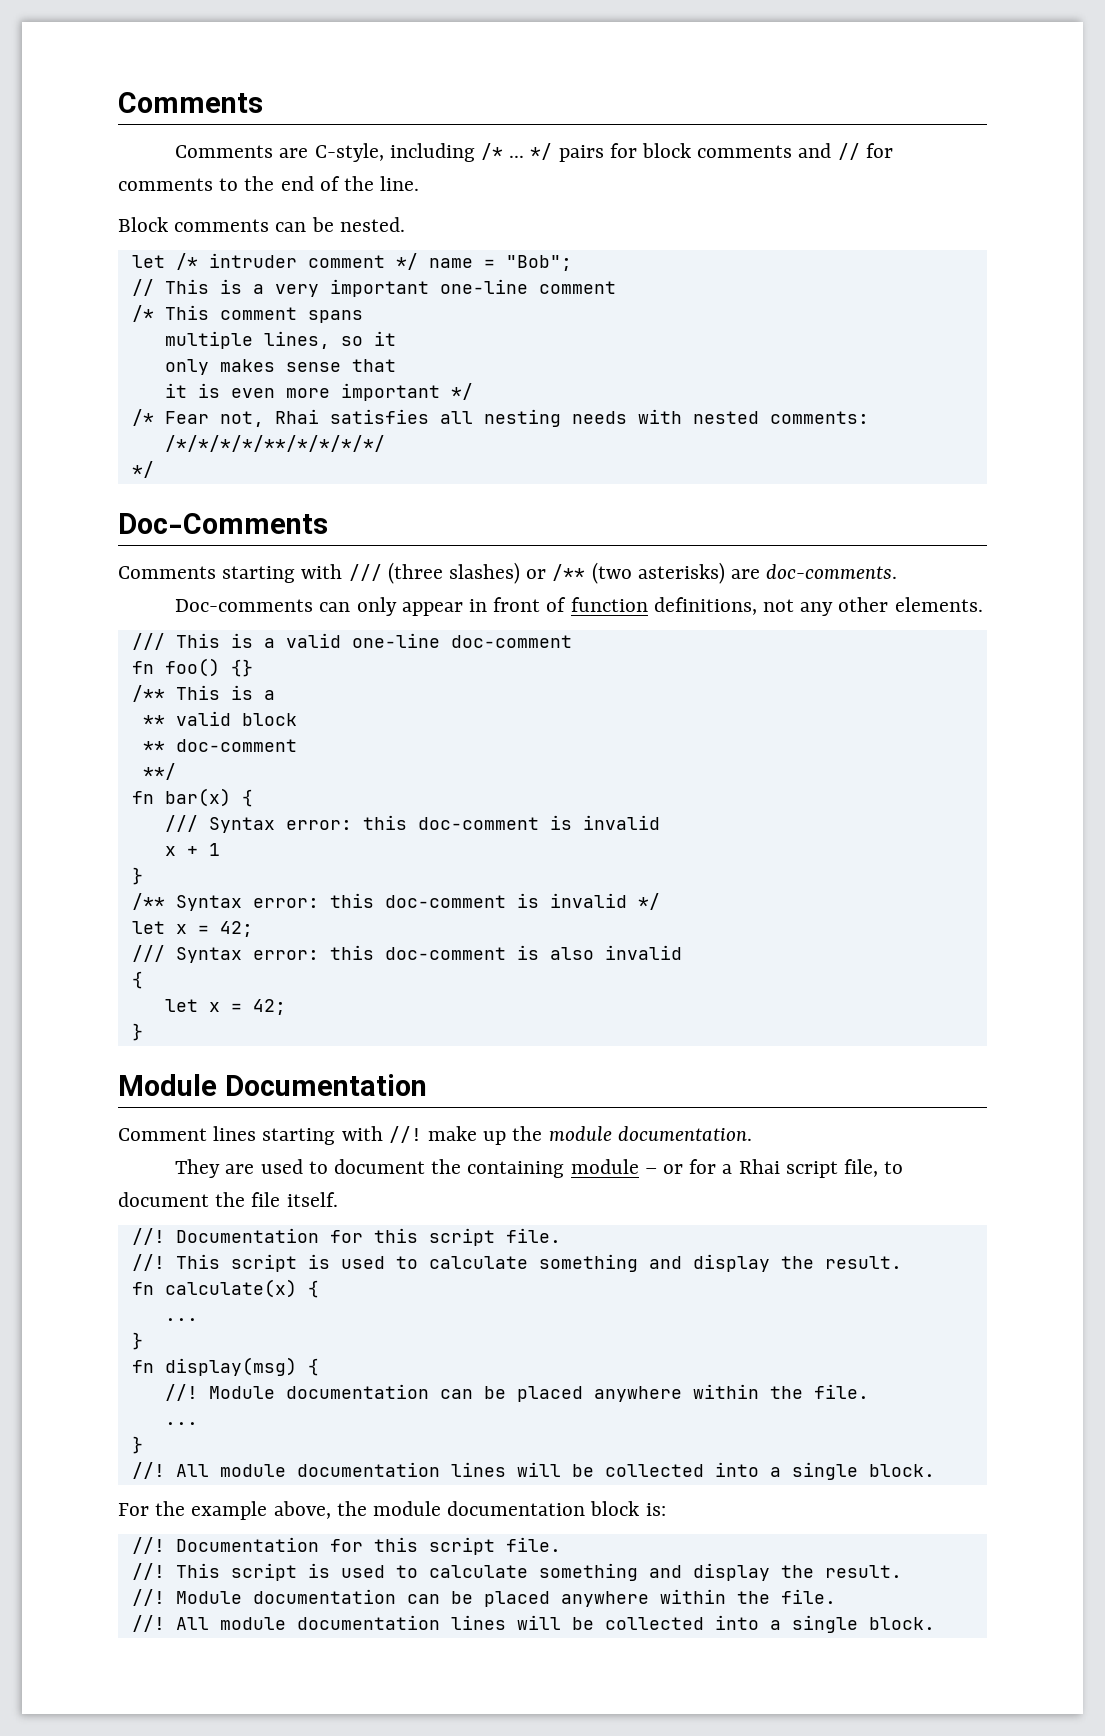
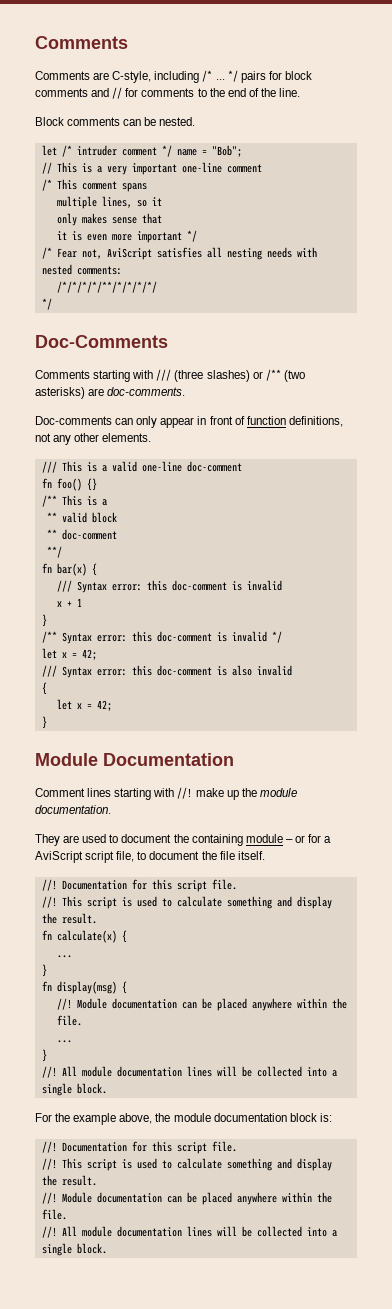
[274,409,319,424] Rhai -> [106,248,152,260] AviScript
[738,1159,780,1174] Rhai -> [35,851,83,863] AviScript

